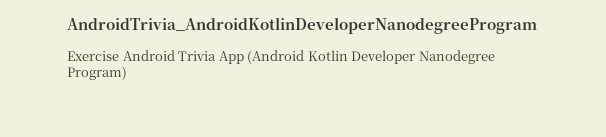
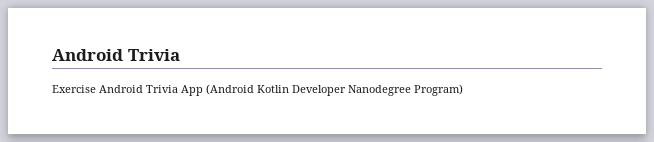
[67,17,537,34] AndroidTrivia_AndroidKotlinDeveloperNanodegreeProgram -> [52,49,180,61] Android Trivia

